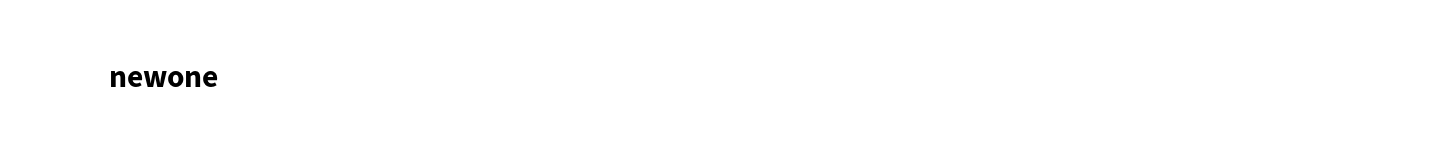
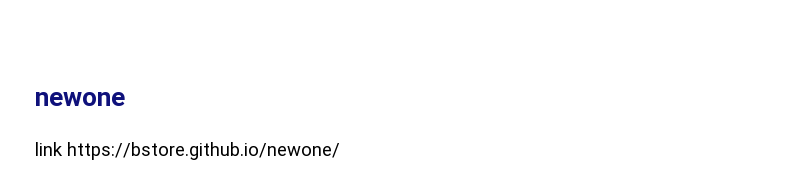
(218, 79) none -> [35,142,340,160] // link https://bstore.github.io/newone/

